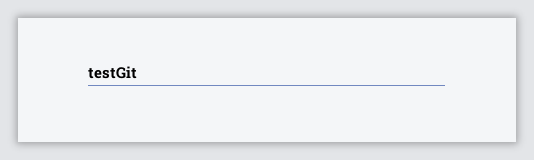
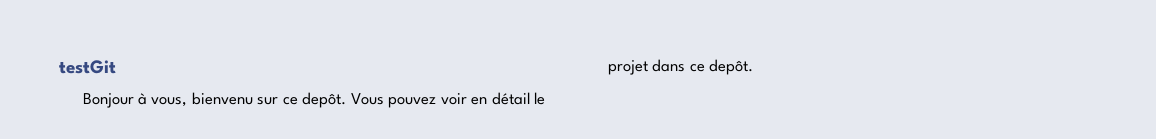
(137, 72) none -> [82,92,545,108] [608,59,754,75] // Bonjour à vous, bienvenu sur ce depôt. Vous pouvez voir en détail le projet dans ce depôt.

